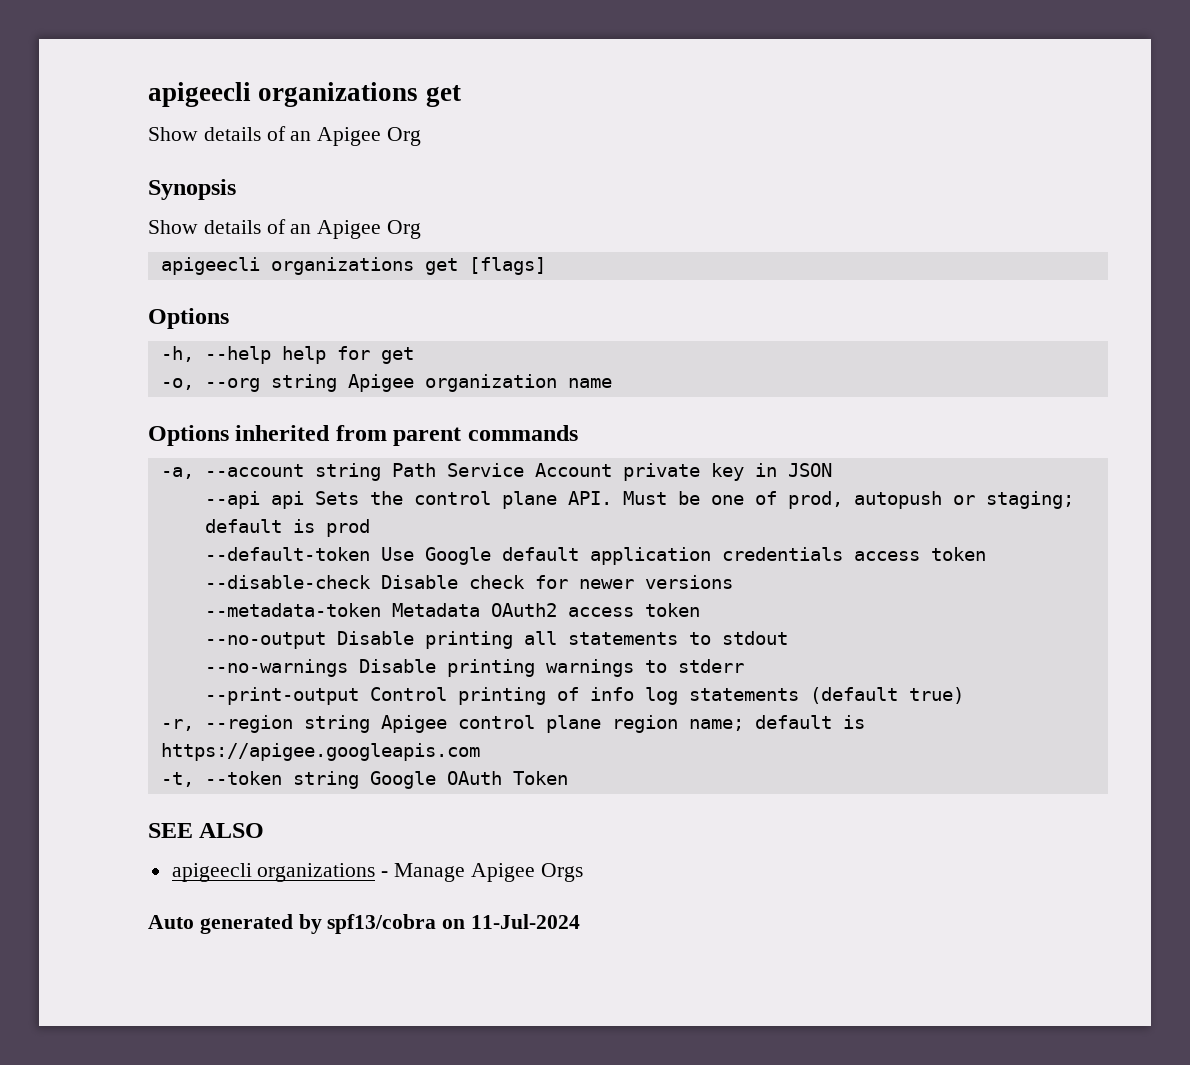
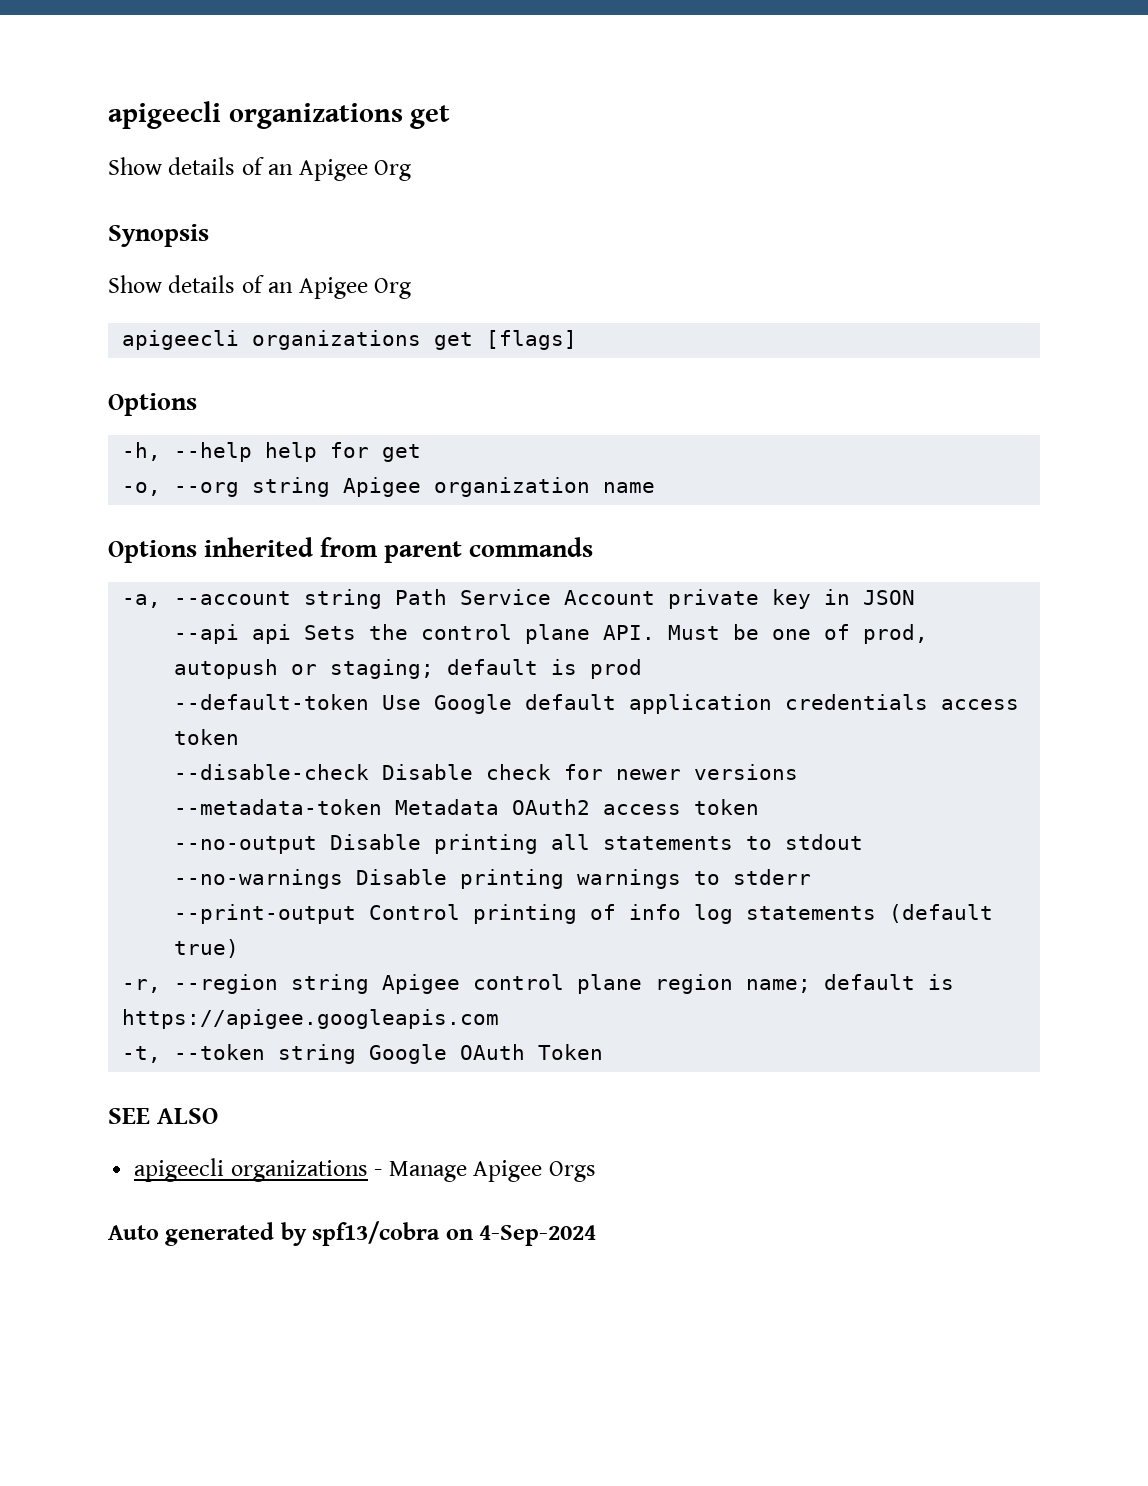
[471,914,581,929] 11-Jul-2024 -> [479,1225,597,1246] 4-Sep-2024

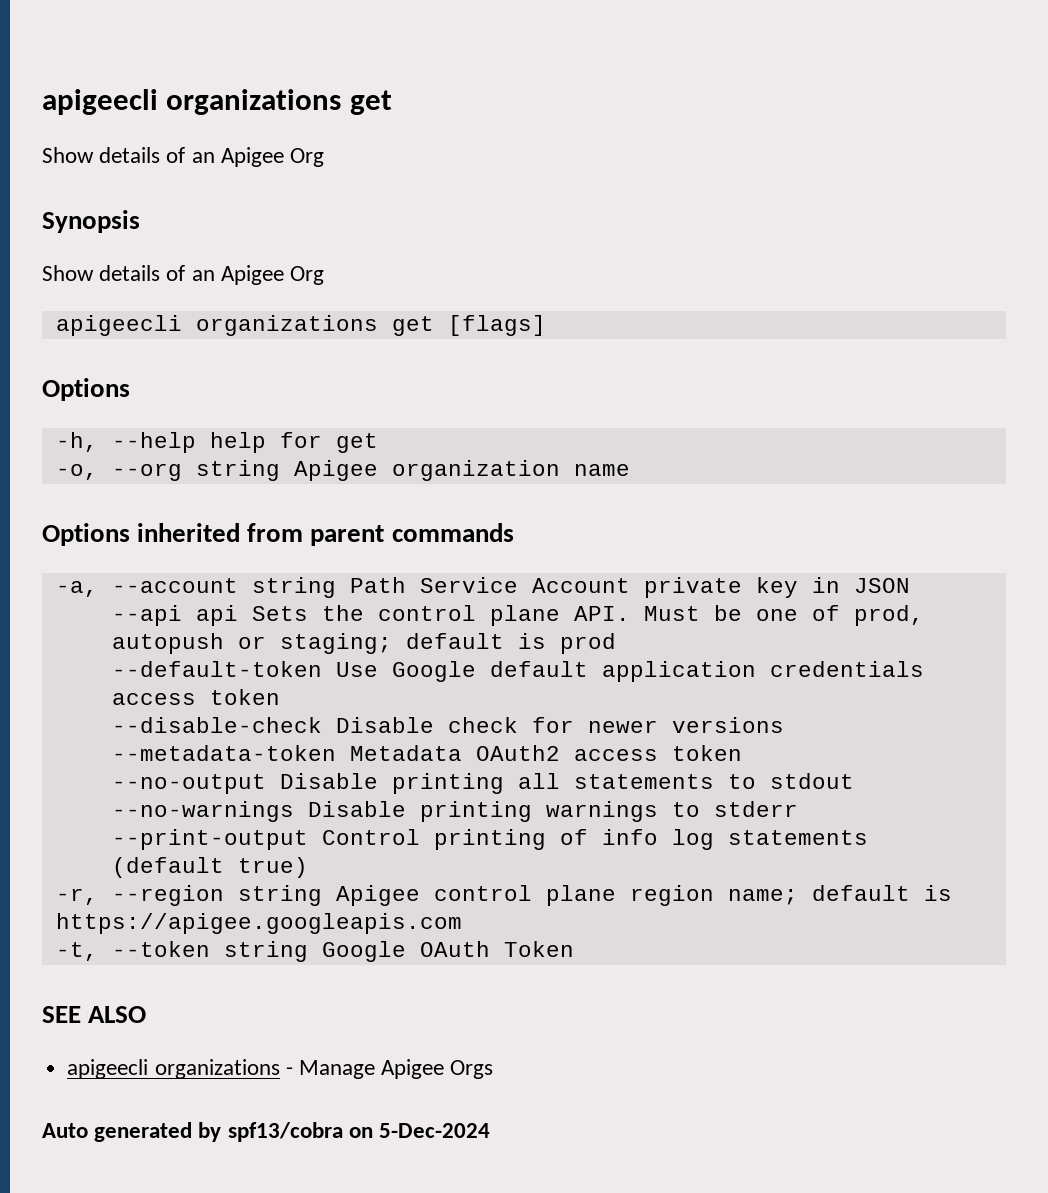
[479,1225,597,1246] 4-Sep-2024 -> [379,1123,491,1138] 5-Dec-2024

